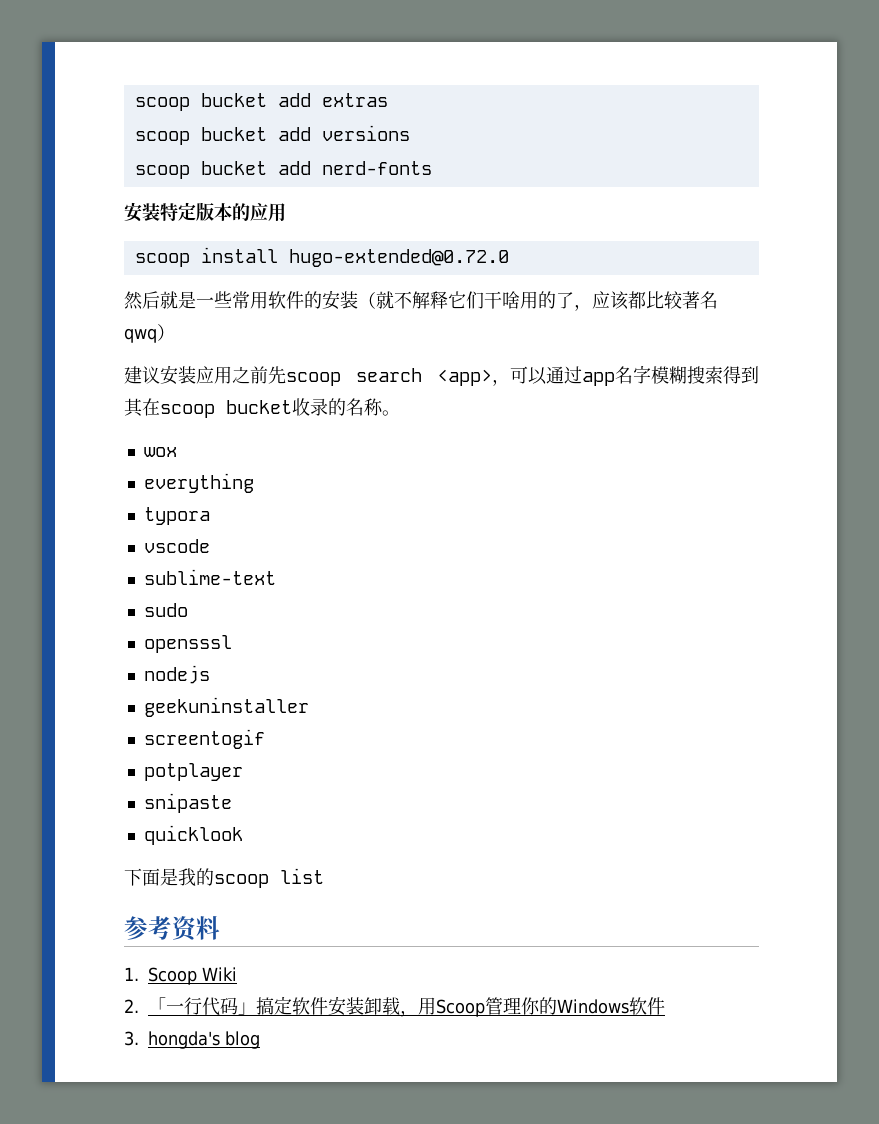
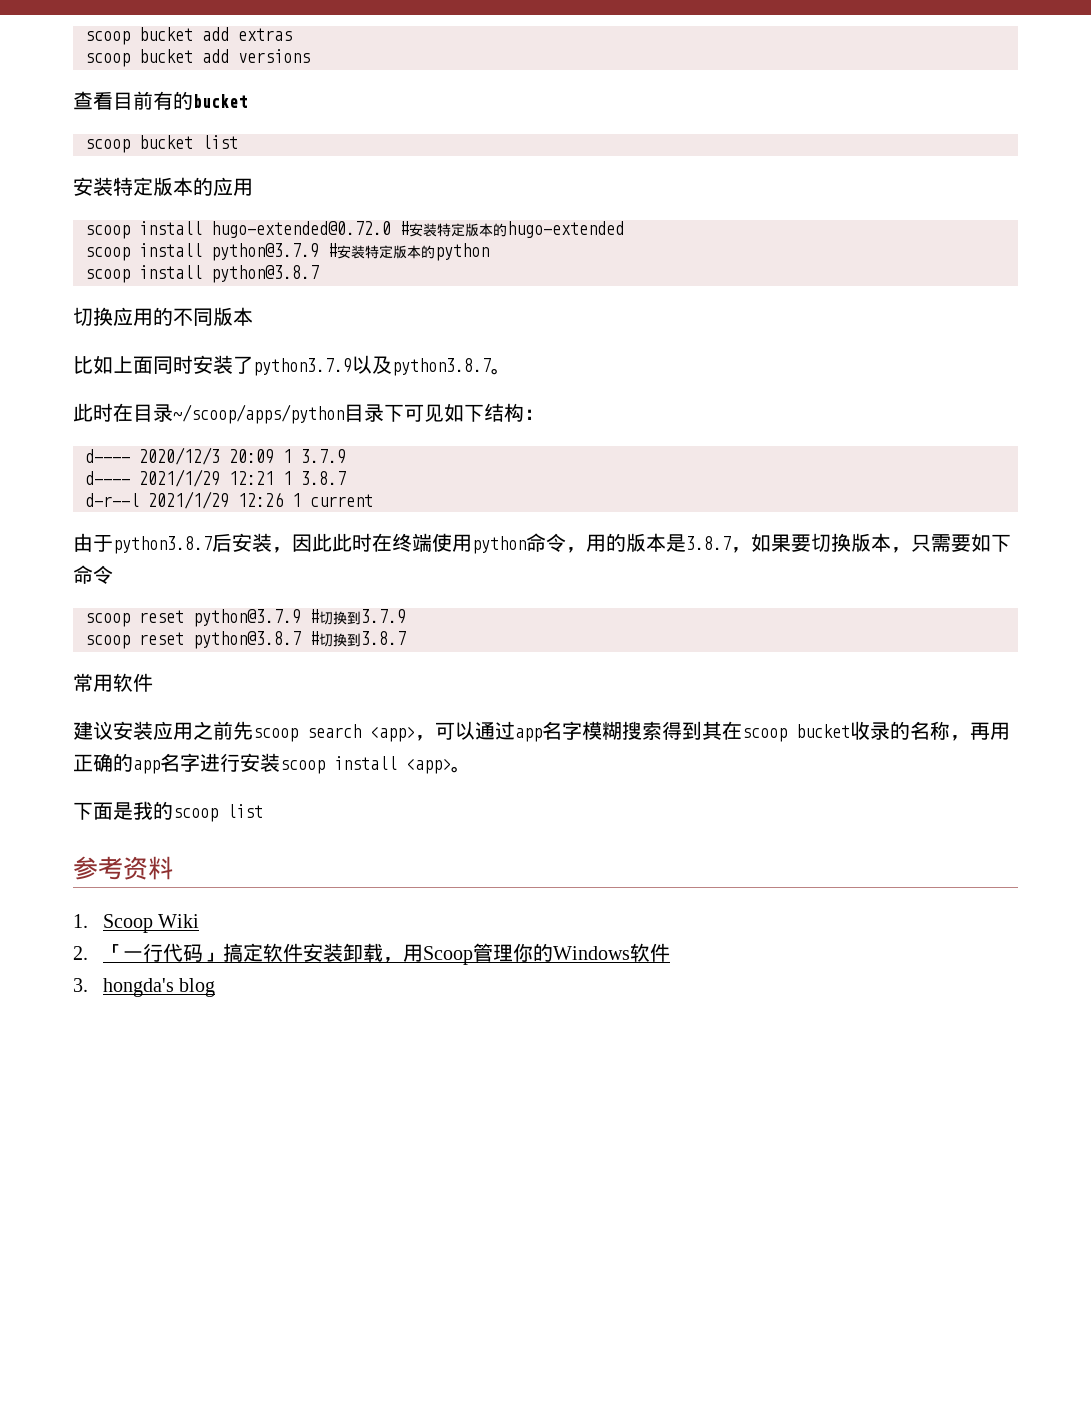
[134,161,432,179] // scoop bucket add nerd-fonts -> [73,91,247,110] [85,135,238,153] // 查看目前有的bucket // scoop bucket list
[124,290,718,311] [124,324,175,343] // 然后就是一些常用软件的安装（就不解释它们干啥用的了，应该都比较著名qwq） -> [400,221,624,238] [85,243,489,261] [85,265,319,283] [73,307,253,326] [73,355,511,376] [73,403,544,424] [85,447,346,465] [85,469,346,487] [85,491,373,509] [73,533,1011,554] [73,565,113,584] [85,609,406,627] [85,631,406,649] [73,673,153,692] #安装特定版本的hugo-extended // scoop install python@3.7.9 #安装特定版本的python // scoop install python@3.8.7 // 切换应用的不同版本 // 比如上面同时安装了python3.7.9以及python3.8.7。 // 此时在目录~/scoop/apps/python目录下可见如下结构： // d---- 2020/12/3 20:09 1 3.7.9 // d---- 2021/1/29 12:21 1 3.8.7 // d-r--l 2021/1/29 12:26 1 current // 由于python3.8.7后安装，因此此时在终端使用python命令，用的版本是3.8.7，如果要切换版本，只需要如下命令 // scoop reset python@3.7.9 #切换到3.7.9 // scoop reset python@3.8.7 #切换到3.8.7 // 常用软件
[382,410,400,416] [143,447,177,457] [143,473,254,493] [143,507,210,525] [143,539,210,553] [143,569,276,585] [143,603,188,617] [143,635,232,653] [143,665,210,684] [143,697,309,717] [143,729,265,749] [143,763,243,781] [143,793,232,813] [143,825,243,845] 。 // wox // everything // typora // vscode // sublime-text // sudo // opensssl // nodejs // geekuninstaller // screentogif // potplayer // snipaste // quicklook -> [950,722,1010,741] [73,753,471,774] ，再用正确的app名字进行安装scoop install <app>。

